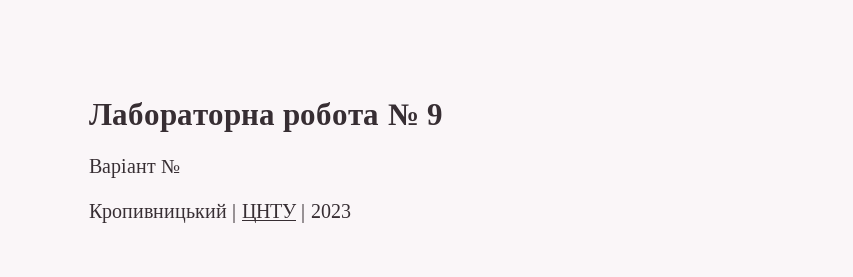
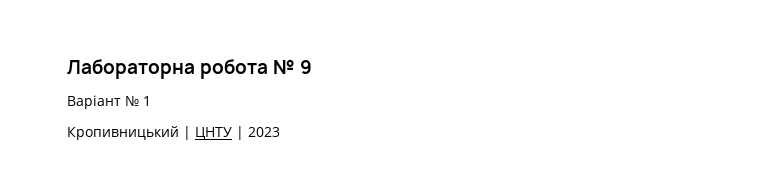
(181, 166) none -> [143,96,151,106] 1

